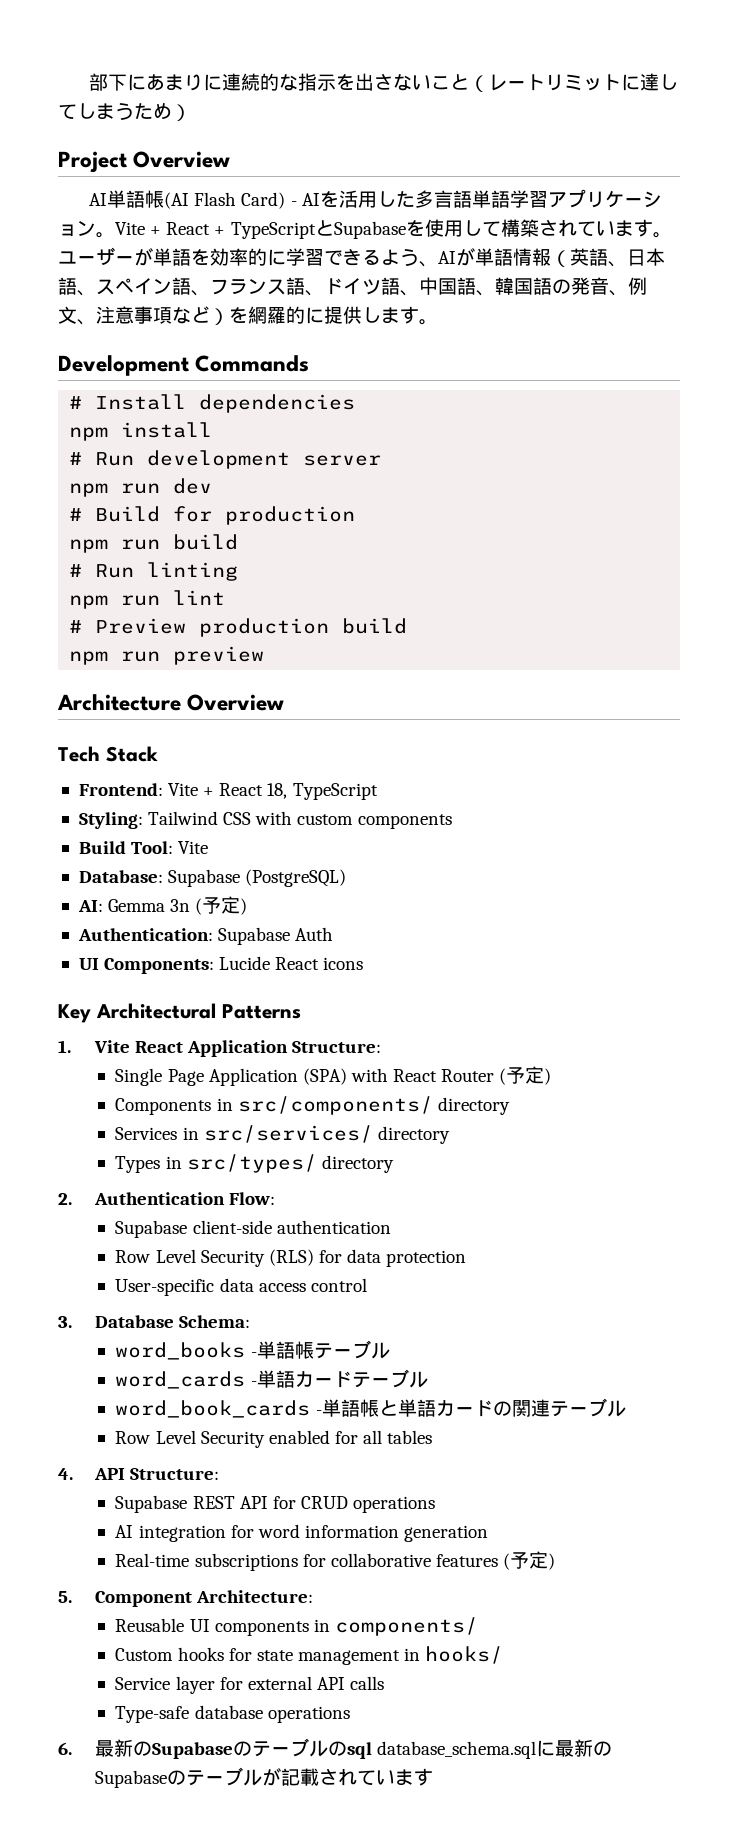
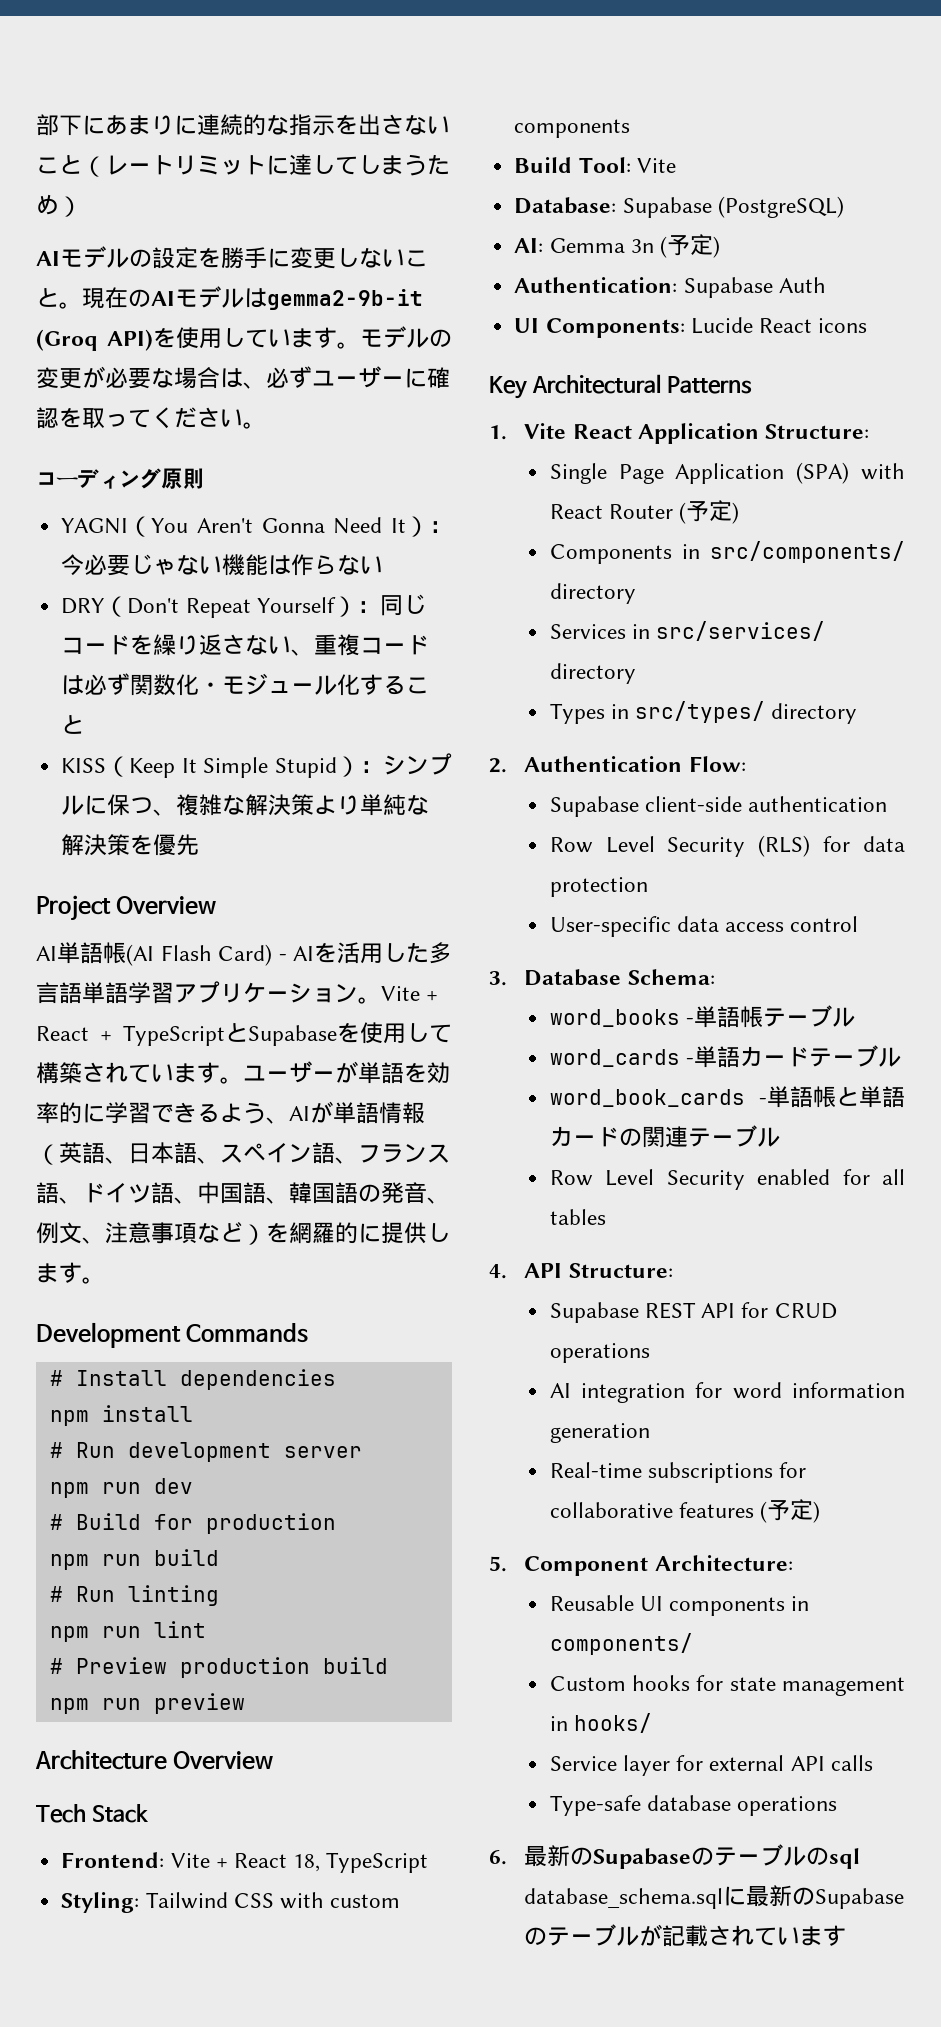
(191, 112) none -> [36,246,428,269] [36,286,423,310] [36,326,452,351] [36,366,450,389] [36,407,266,429] [36,468,204,489] [61,516,452,537] [61,554,384,576] [61,594,426,618] [61,634,430,656] [61,673,430,696] [61,715,85,734] [61,753,452,778] [61,794,430,816] [61,834,200,856] // AIモデルの設定を勝手に変更しないこと。現在のAIモデルはgemma2-9b-it (Groq API)を使用しています。モデルの変更が必要な場合は、必ずユーザーに確認を取ってください。 // コーディング原則 // YAGNI（You Aren't Gonna Need It）：今必要じゃない機能は作らない // DRY（Don't Repeat Yourself）：同じコードを繰り返さない、重複コードは必ず関数化・モジュール化すること // KISS（Keep It Simple Stupid）：シンプルに保つ、複雑な解決策より単純な解決策を優先

